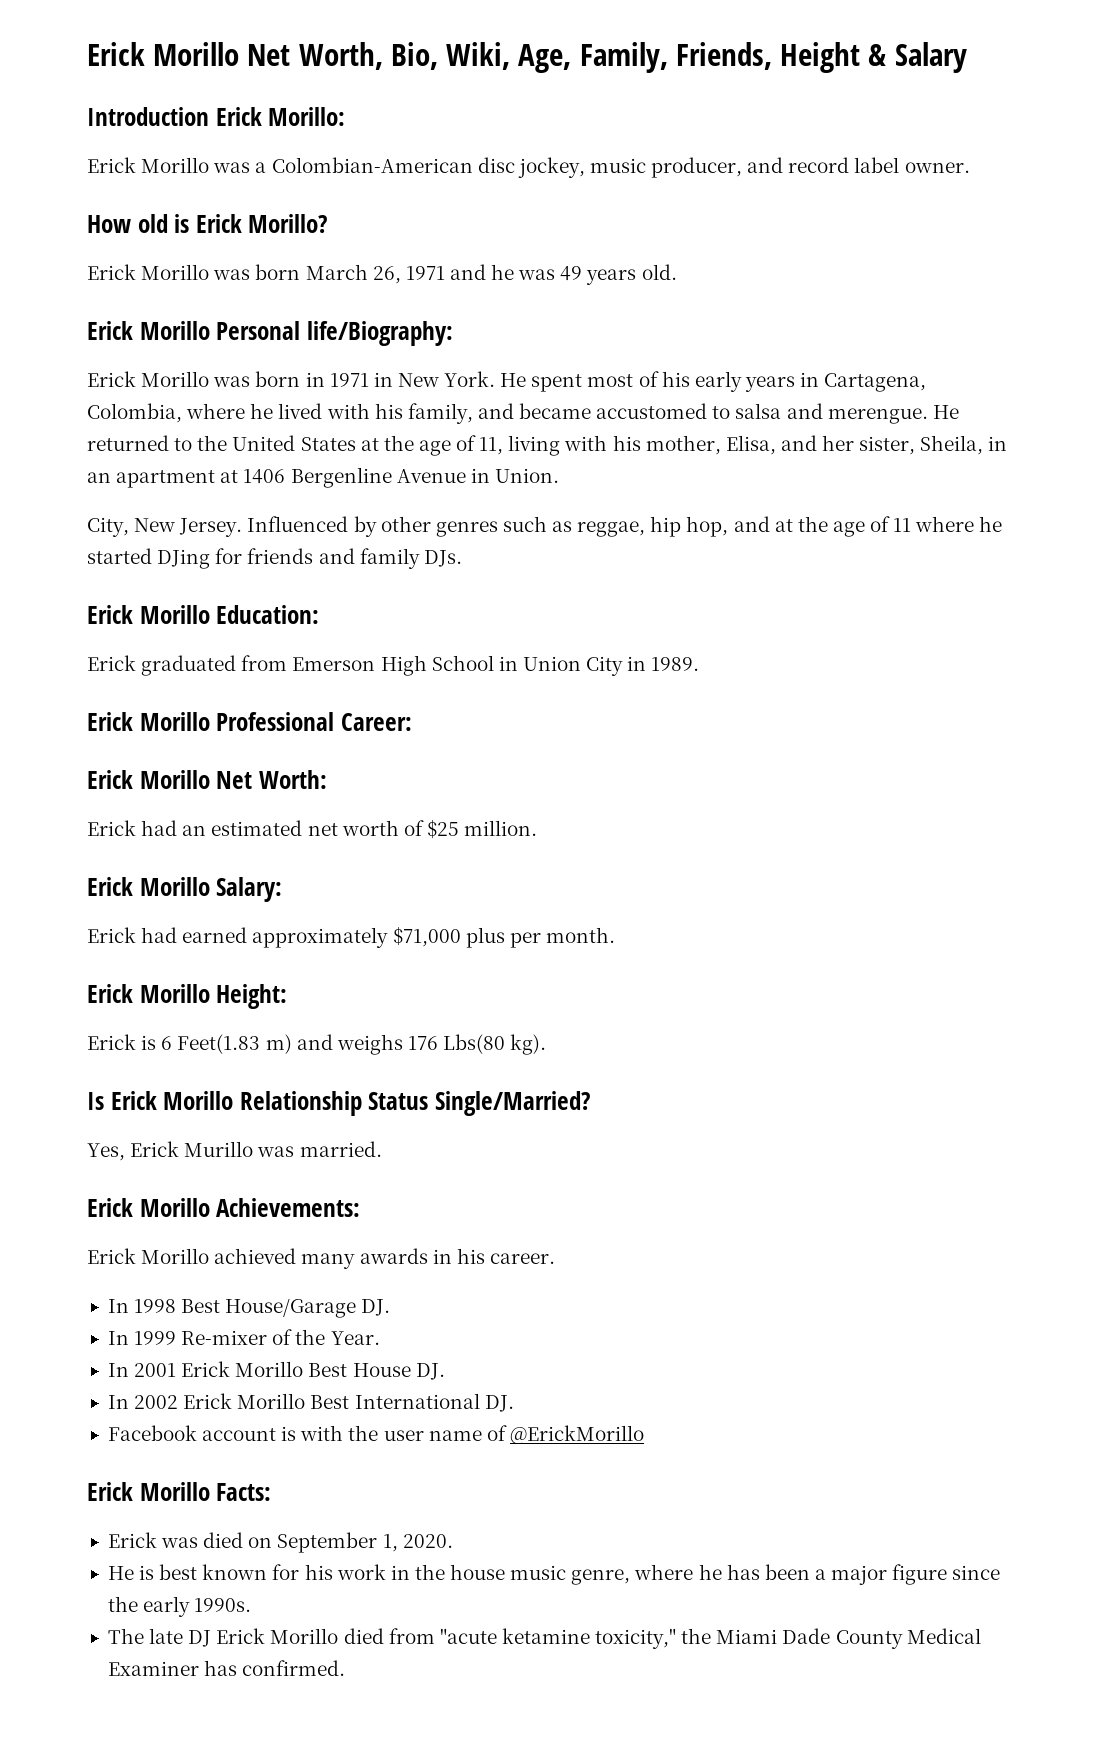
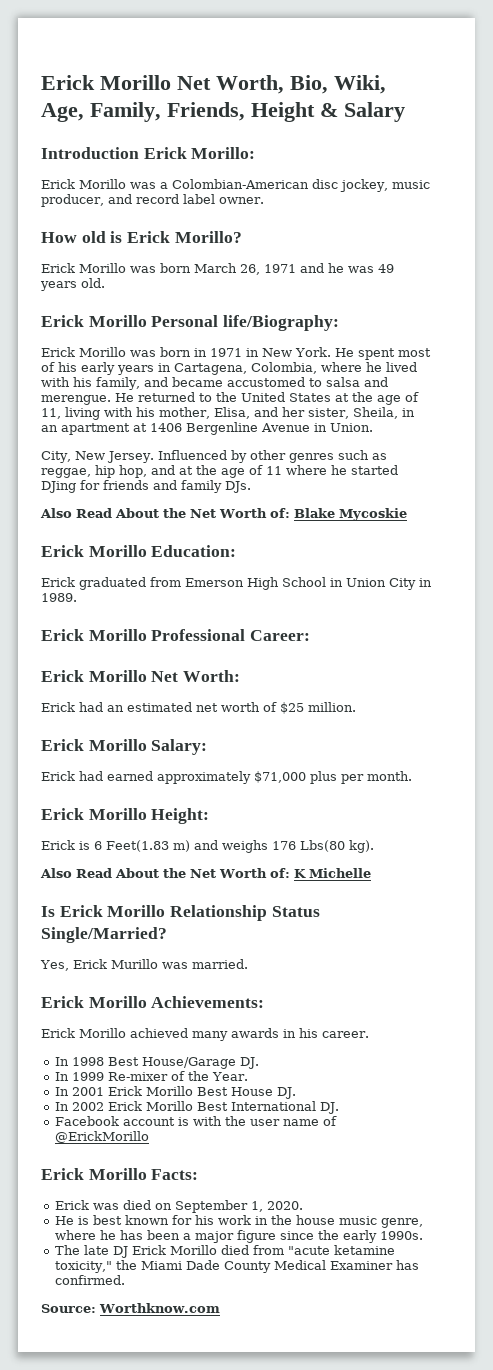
(462, 558) none -> [40,508,407,521] // Also Read About the Net Worth of: Blake Mycoskie
(547, 1044) none -> [40,868,371,878] // Also Read About the Net Worth of: K Michelle
(346, 1668) none -> [41,1303,220,1313] // Source: Worthknow.com

